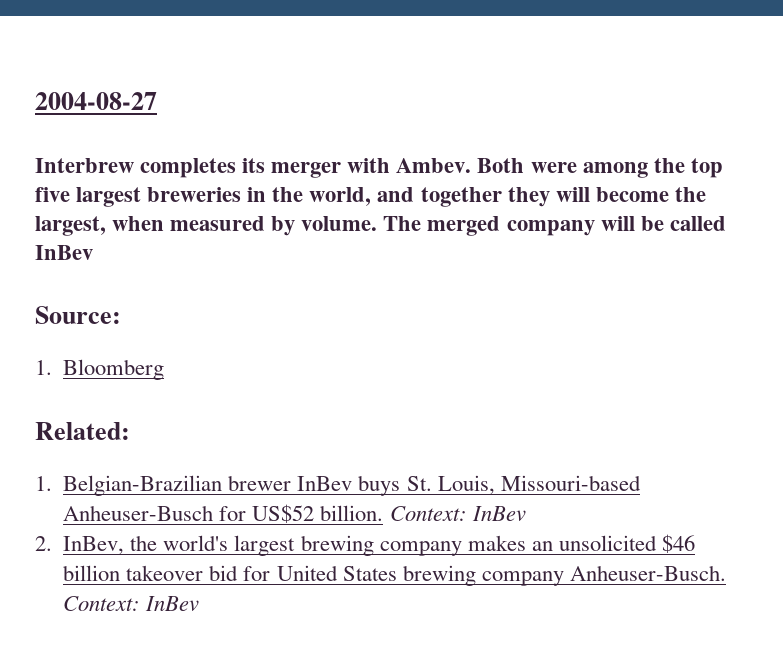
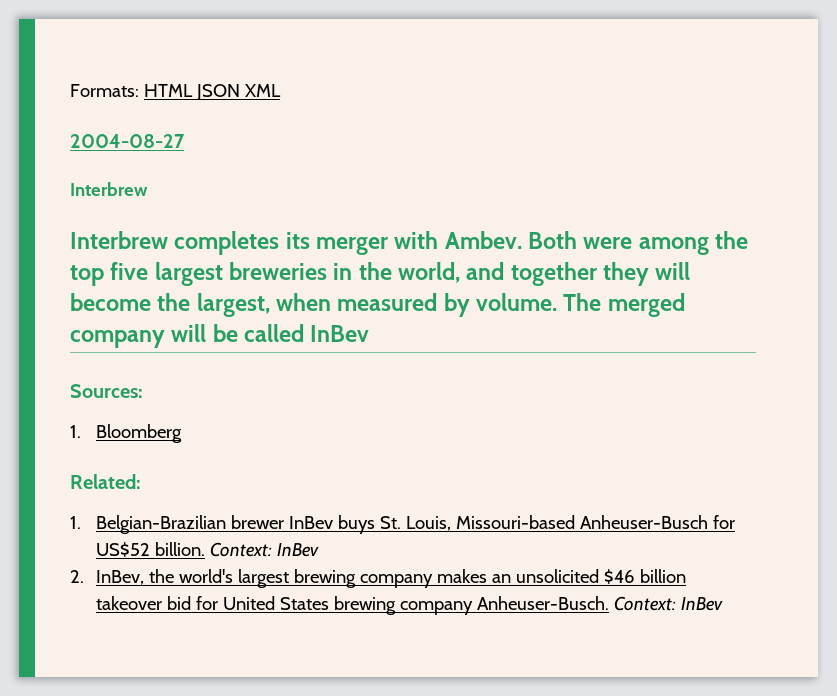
(35, 101) none -> [70,84,281,101] Formats: HTML JSON XML //
(134, 165) none -> [70,231,168,249] // Interbrew
[35,306,121,324] Source: -> [70,384,143,398] Sources:

